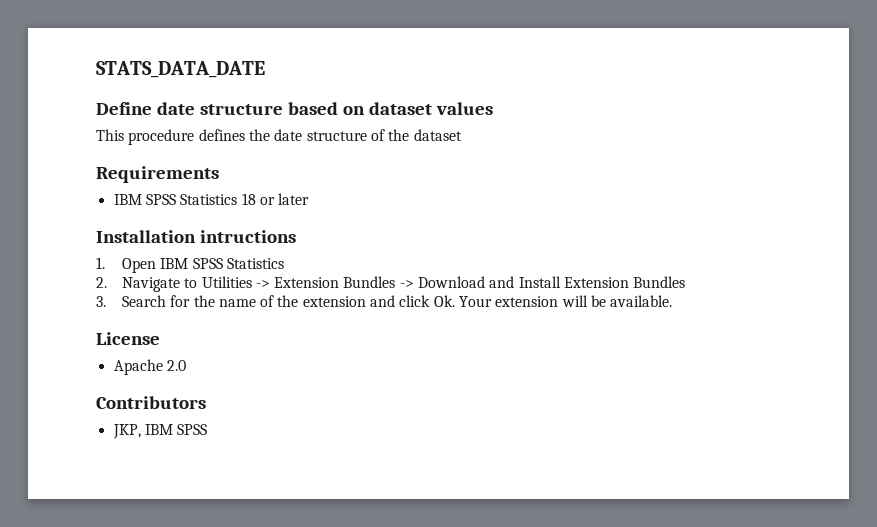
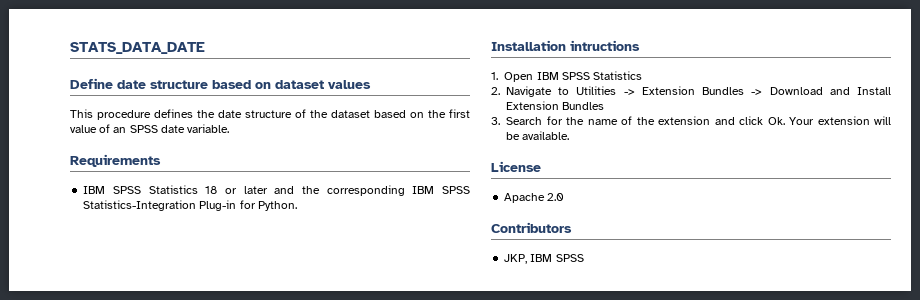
(462, 135) none -> [374,109,470,118] [70,124,230,133] based on the first value of an SPSS date variable.
(310, 199) none -> [274,185,470,196] [83,200,297,211] and the corresponding IBM SPSS Statistics-Integration Plug-in for Python.

